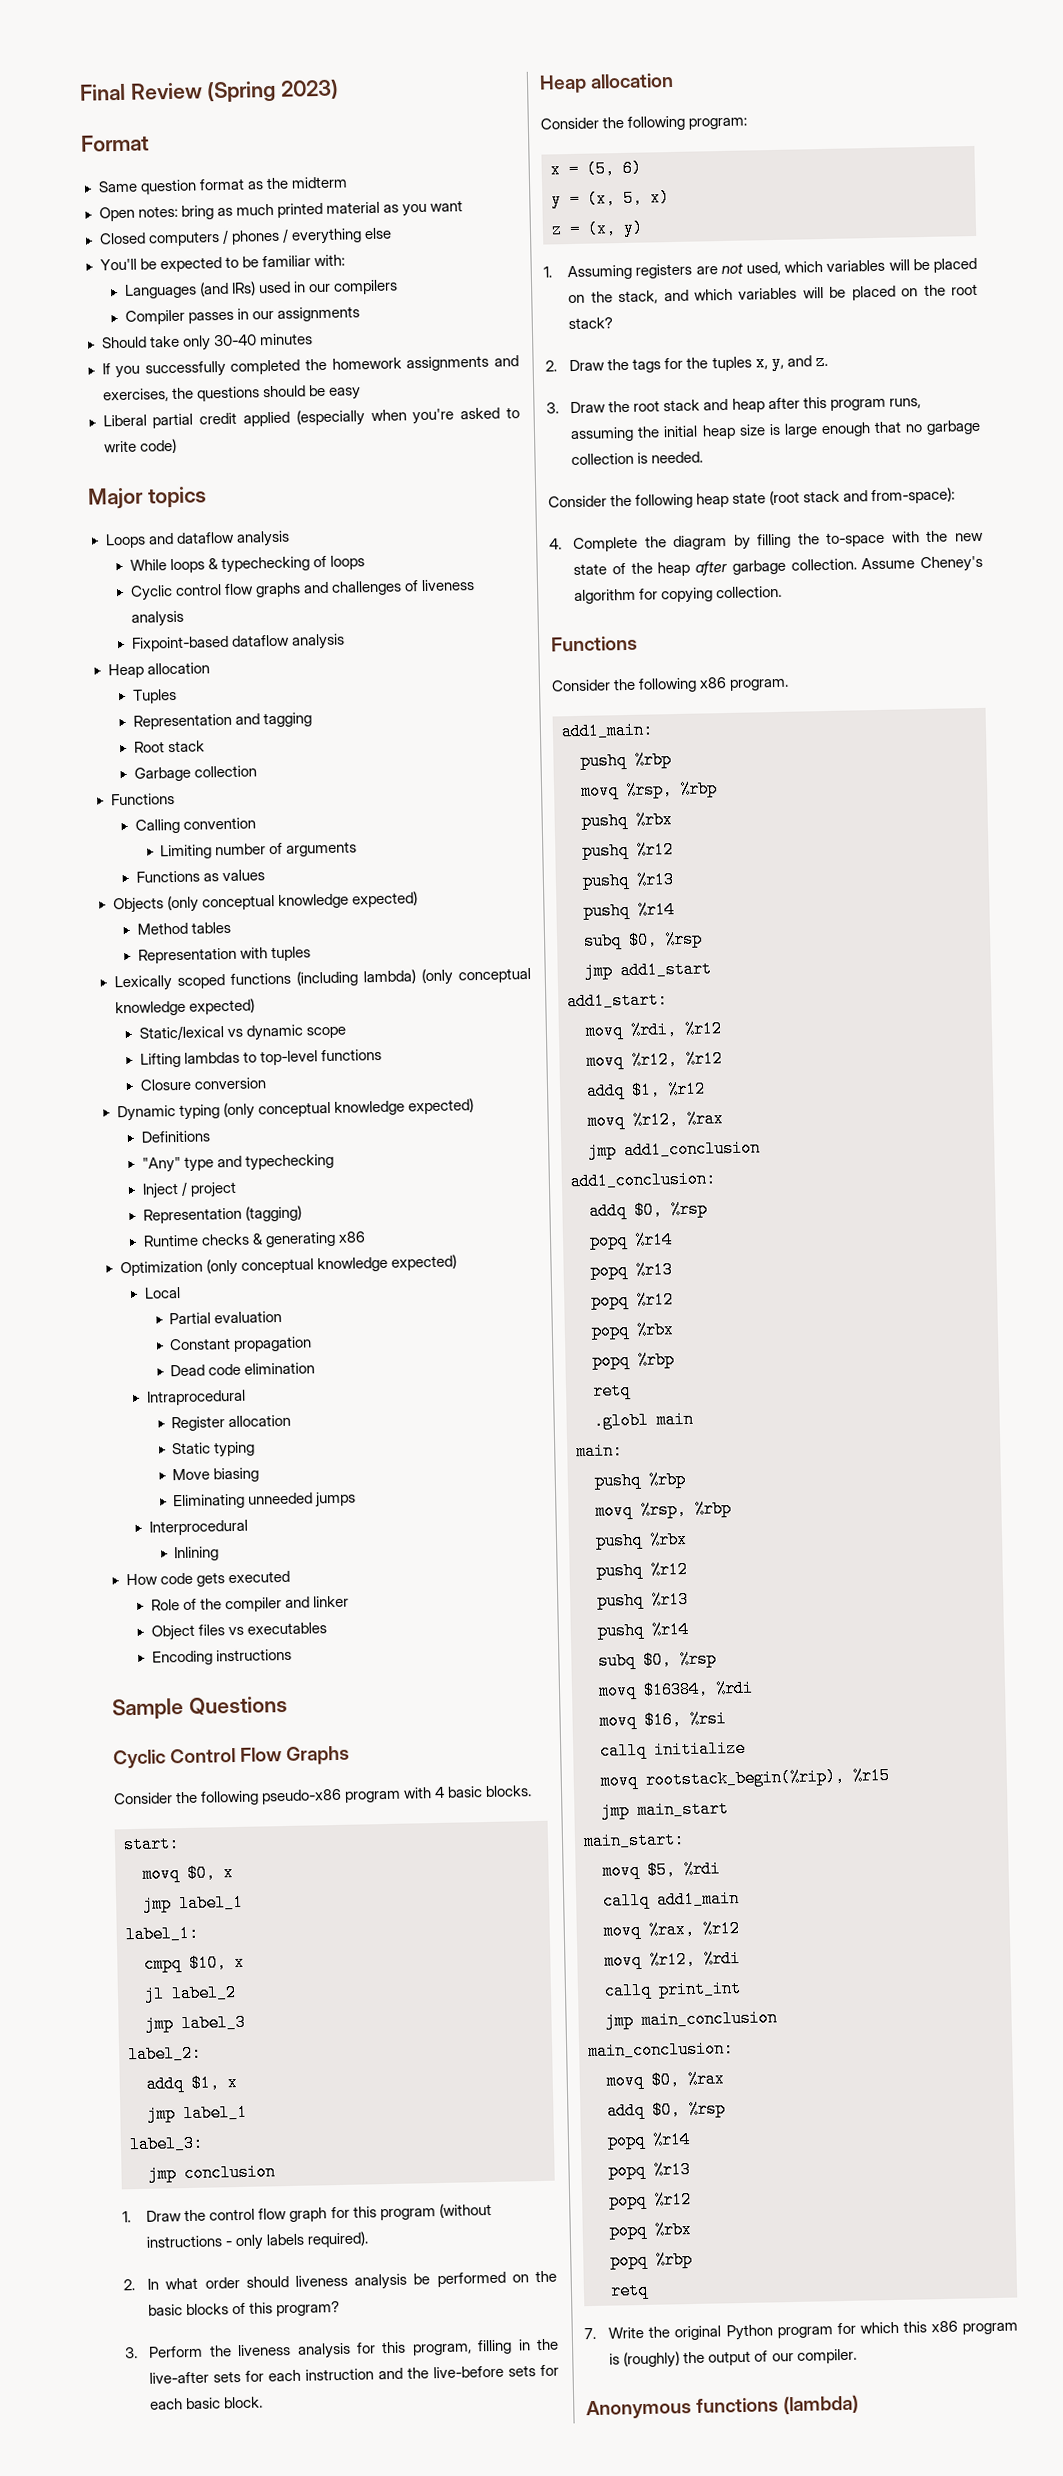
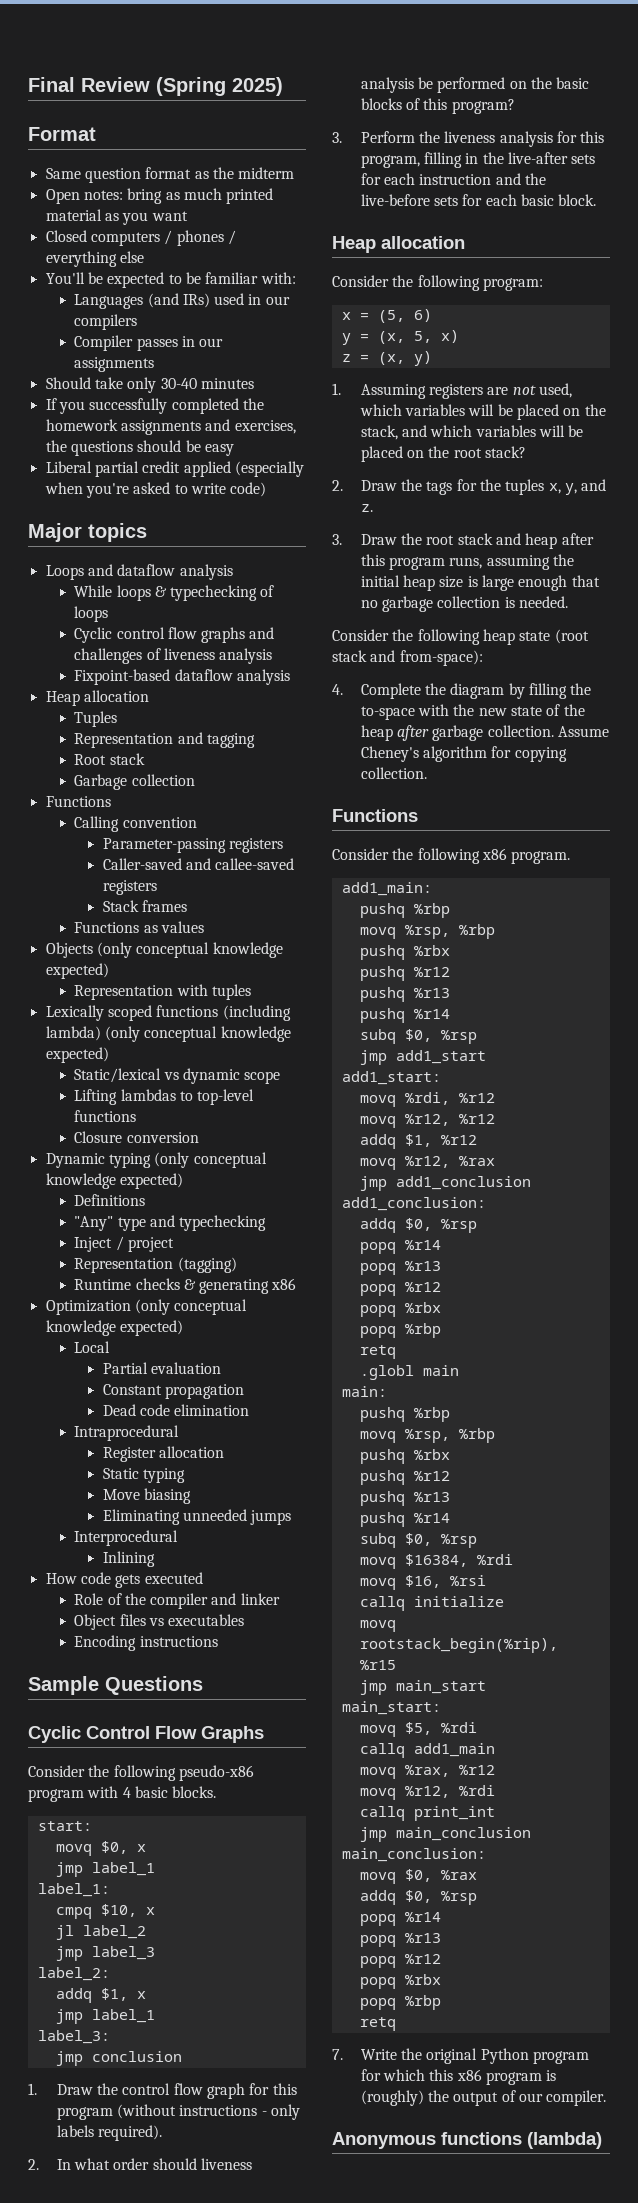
[280,78,340,100] 2023) -> [232,77,283,96] 2025)
[160,841,358,860] Limiting number of arguments -> [102,838,284,853] [102,858,295,870] [102,880,157,895] [102,900,188,912] Parameter-passing registers // Caller-saved and callee-saved registers // Stack frames
[136,921,231,935] // Method tables -> (109, 971) none

